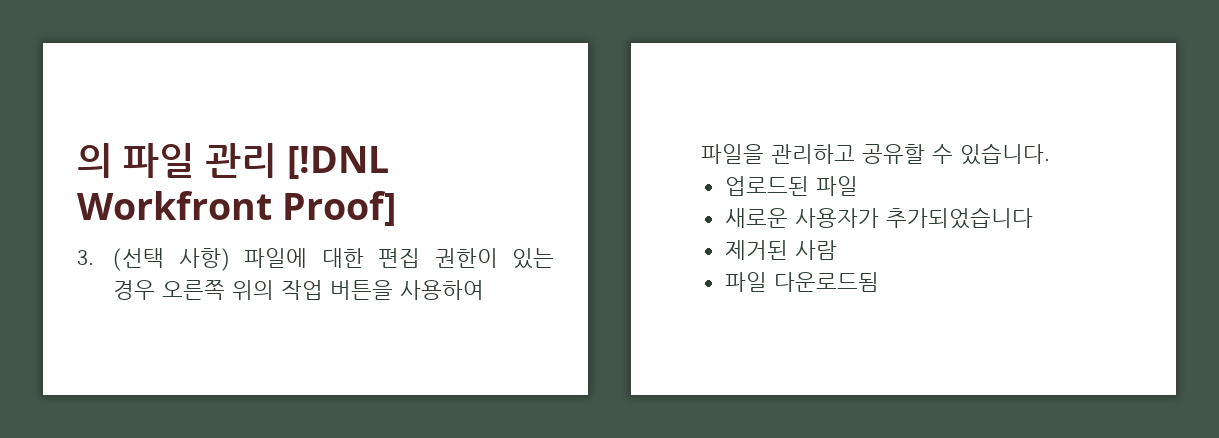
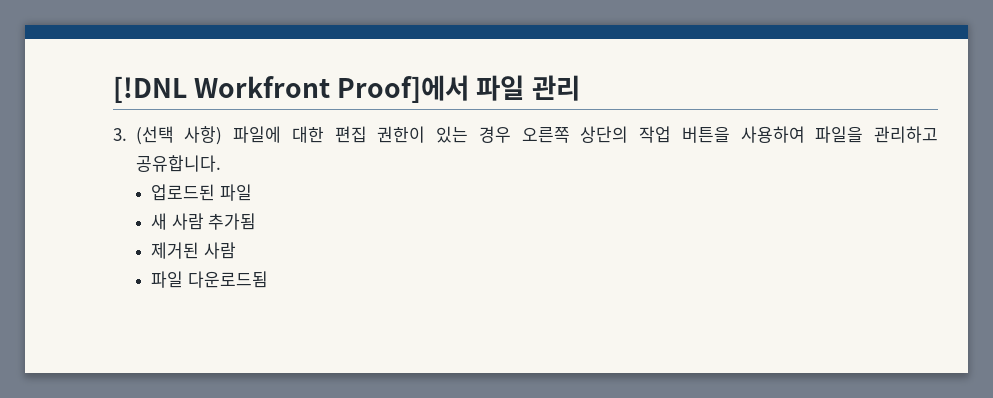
[77,143,113,178] 의 -> [113,75,470,103] [!DNL Workfront Proof]에서
[287,146,390,179] [77,191,397,226] [!DNL Workfront Proof] -> (580, 88) none
[232,280,275,300] 위의 -> [580,126,629,143] 상단의
[862,143,1051,165] 공유할 수 있습니다. -> [135,155,221,172] 공유합니다.
[724,207,1033,229] 새로운 사용자가 추가되었습니다 -> [151,213,257,230] 새 사람 추가됨

